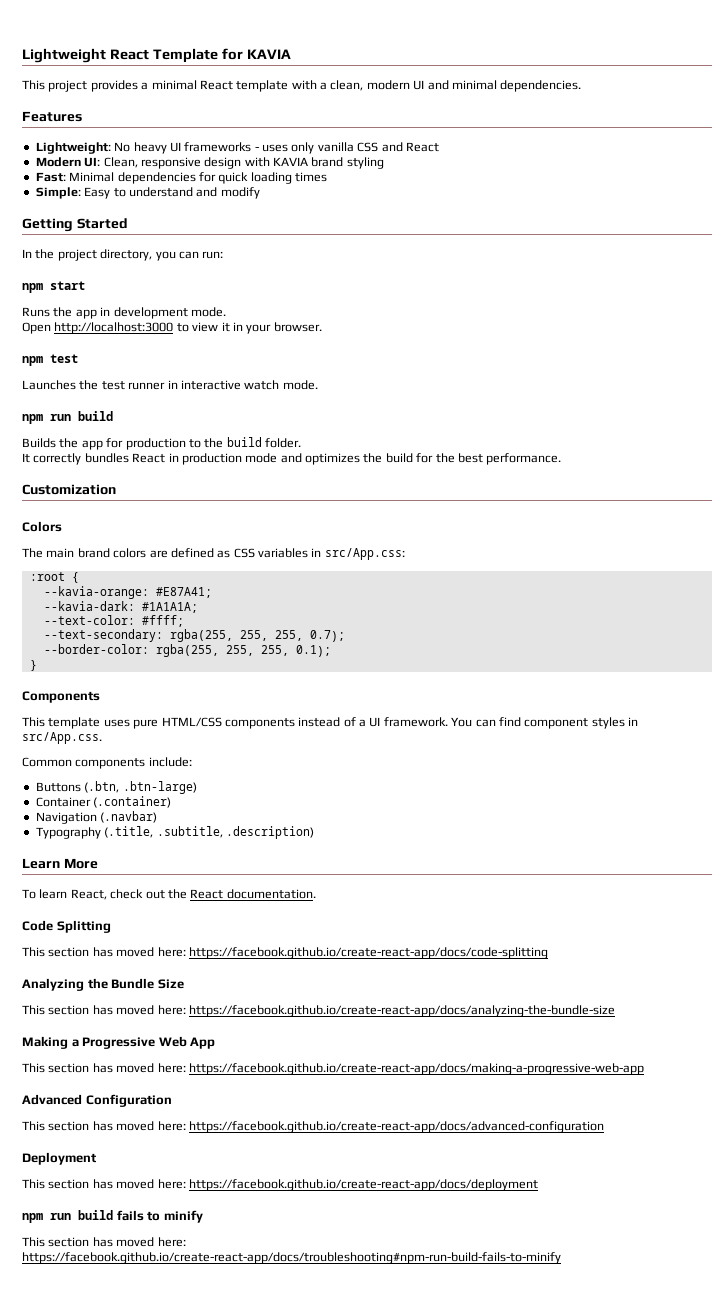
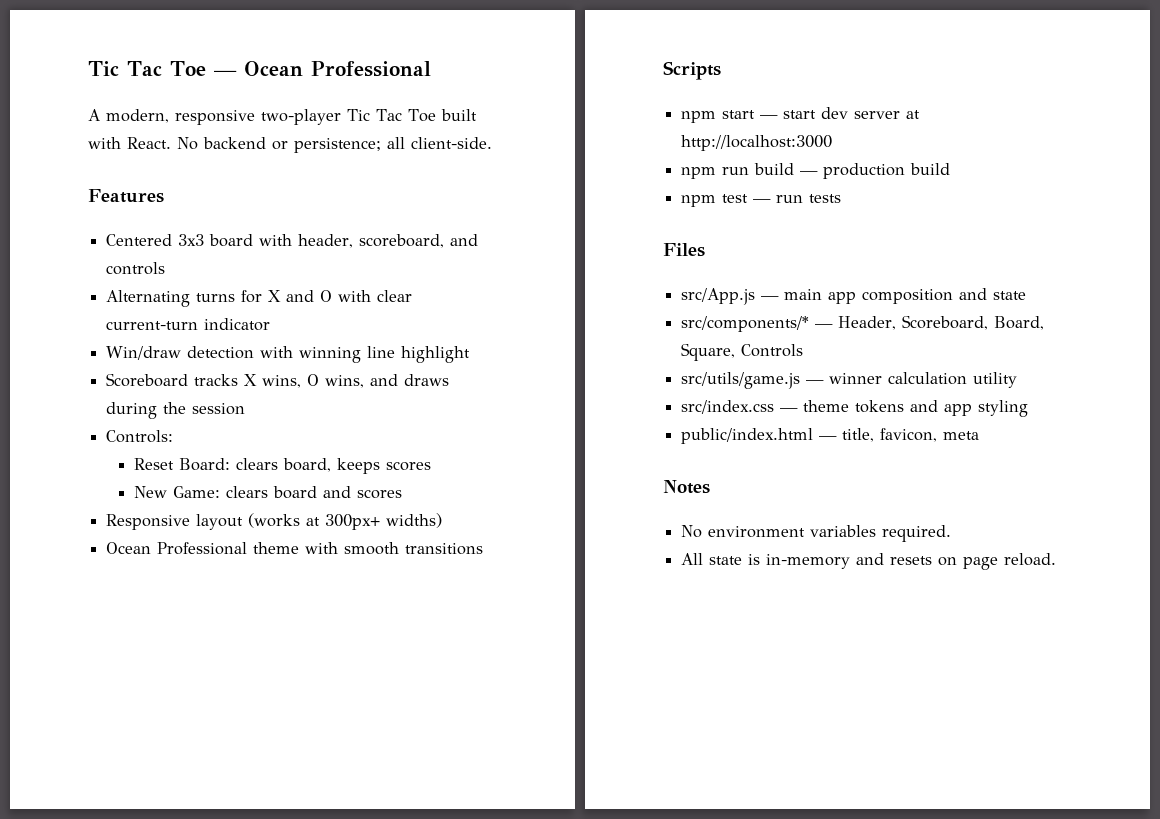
[22,48,291,63] [22,80,582,92] [22,111,82,122] [35,142,439,154] [35,157,384,169] [35,172,327,184] [35,187,260,199] [22,218,128,232] [22,249,224,261] [22,281,85,293] [22,307,226,319] [22,322,322,334] [22,354,78,366] [22,380,318,390] [22,411,113,424] [22,437,301,450] [22,453,562,465] [22,484,116,495] [22,521,62,532] [22,548,405,560] [29,572,79,583] [43,586,212,599] [43,601,198,613] [43,615,184,627] [43,629,345,642] [43,644,331,657] [29,660,37,671] [22,691,100,703] [22,717,638,729] [22,732,102,744] [22,757,192,769] [35,781,197,794] [35,796,172,808] [35,811,158,824] [35,826,314,839] [22,858,98,869] [22,889,316,900] [22,920,111,933] [22,947,548,959] [22,978,184,991] [22,1005,615,1017] [22,1036,216,1049] [22,1063,644,1075] [22,1094,172,1107] [22,1121,604,1133] [22,1152,97,1165] [22,1179,538,1191] [22,1210,203,1223] [22,1237,186,1247] [22,1252,561,1264] Lightweight React Template for KAVIA // This project provides a minimal React template with a clean, modern UI and minimal dependencies. // Features // Lightweight: No heavy UI frameworks - uses only vanilla CSS and React // Modern UI: Clean, responsive design with KAVIA brand styling // Fast: Minimal dependencies for quick loading times // Simple: Easy to understand and modify // Getting Started // In the project directory, you can run: // npm start // Runs the app in development mode. // Open http://localhost:3000 to view it in your browser. // npm test // Launches the test runner in interactive watch mode. // npm run build // Builds the app for production to the build folder. // It correctly bundles React in production mode and optimizes the build for the best performance. // Customization // Colors // The main brand colors are defined as CSS variables in src/App.css: // :root { // --kavia-orange: #E87A41; // --kavia-dark: #1A1A1A; // --text-color: #ffff; // --text-secondary: rgba(255, 255, 255, 0.7); // --border-color: rgba(255, 255, 255, 0.1); // } // Components // This template uses pure HTML/CSS components instead of a UI framework. You can find component styles in src/App.css. // Common components include: // Buttons (.btn, .btn-large) // Container (.container) // Navigation (.navbar) // Typography (.title, .subtitle, .description) // Learn More // To learn React, check out the React documentation. // Code Splitting // This section has moved here: https://facebook.github.io/create-react-app/docs/code-splitting // Analyzing the Bundle Size // This section has moved here: https://facebook.github.io/create-react-app/docs/analyzing-the-bundle-size // Making a Progressive Web App // This section has moved here: https://facebook.github.io/create-react-app/docs/making-a-progressive-web-app // Advanced Configuration // This section has moved here: https://facebook.github.io/create-react-app/docs/advanced-configuration // Deployment // This section has moved here: https://facebook.github.io/create-react-app/docs/deployment // npm run build fails to minify // This section has moved here: https://facebook.github.io/create-react-app/docs/troubleshooting#npm-run-build-fails-to-minify -> [88,61,431,77] [88,109,477,125] [88,137,492,153] [88,189,164,203] [106,234,479,248] [106,262,166,275] [106,290,413,307] [106,318,271,331] [106,346,471,363] [106,373,450,388] [106,402,246,419] [106,430,174,443] [133,458,431,474] [133,486,402,499] [106,513,443,530] [106,542,484,555] [663,61,721,80] [681,107,921,123] [681,135,833,151] [681,163,951,179] [681,194,842,207] [663,243,705,257] [681,288,1027,305] [681,315,1045,332] [681,343,804,361] [681,372,1018,389] [681,400,1029,417] [681,428,980,444] [663,480,710,494] [681,525,952,542] [681,553,1057,570] Tic Tac Toe — Ocean Professional // A modern, responsive two-player Tic Tac Toe built with React. No backend or persistence; all client-side. // Features // Centered 3x3 board with header, scoreboard, and controls // Alternating turns for X and O with clear current-turn indicator // Win/draw detection with winning line highlight // Scoreboard tracks X wins, O wins, and draws during the session // Controls: // Reset Board: clears board, keeps scores // New Game: clears board and scores // Responsive layout (works at 300px+ widths) // Ocean Professional theme with smooth transitions // Scripts // npm start — start dev server at http://localhost:3000 // npm run build — production build // npm test — run tests // Files // src/App.js — main app composition and state // src/components/* — Header, Scoreboard, Board, Square, Controls // src/utils/game.js — winner calculation utility // src/index.css — theme tokens and app styling // public/index.html — title, favicon, meta // Notes // No environment variables required. // All state is in-memory and resets on page reload.

